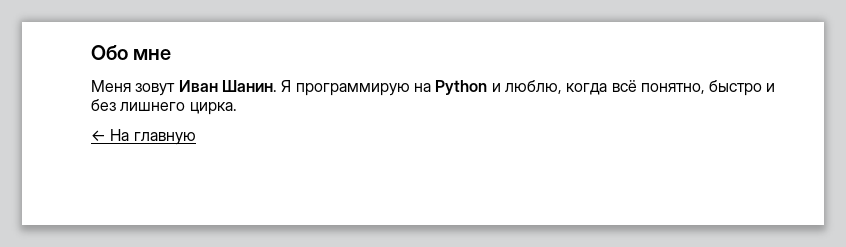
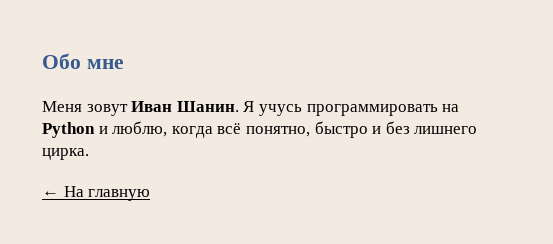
[295,83,410,96] программирую -> [258,104,438,116] учусь программировать

